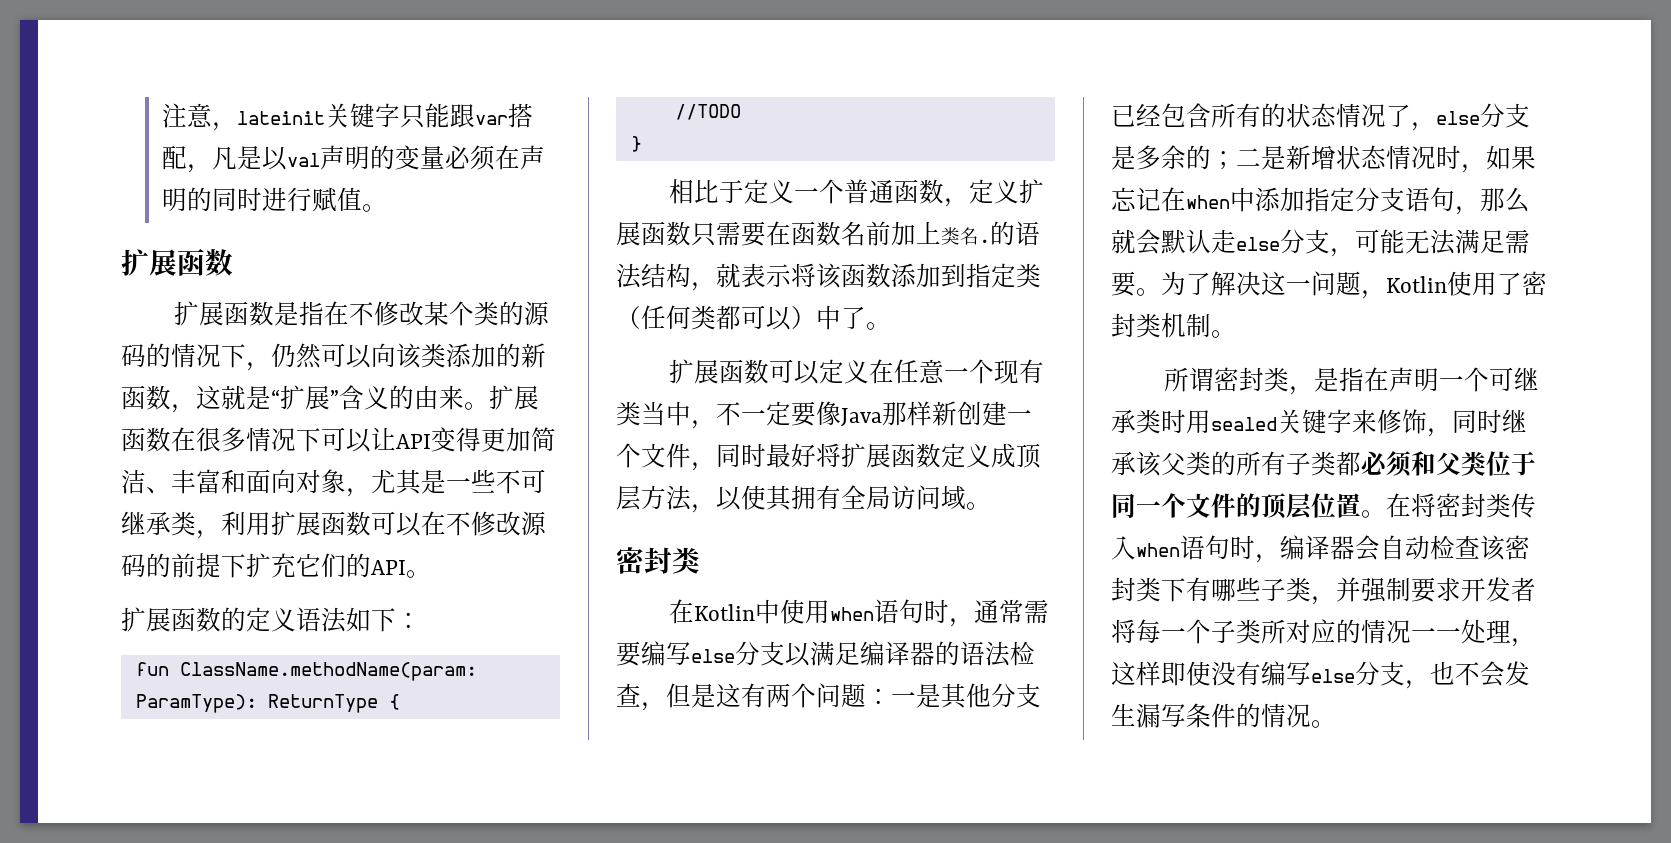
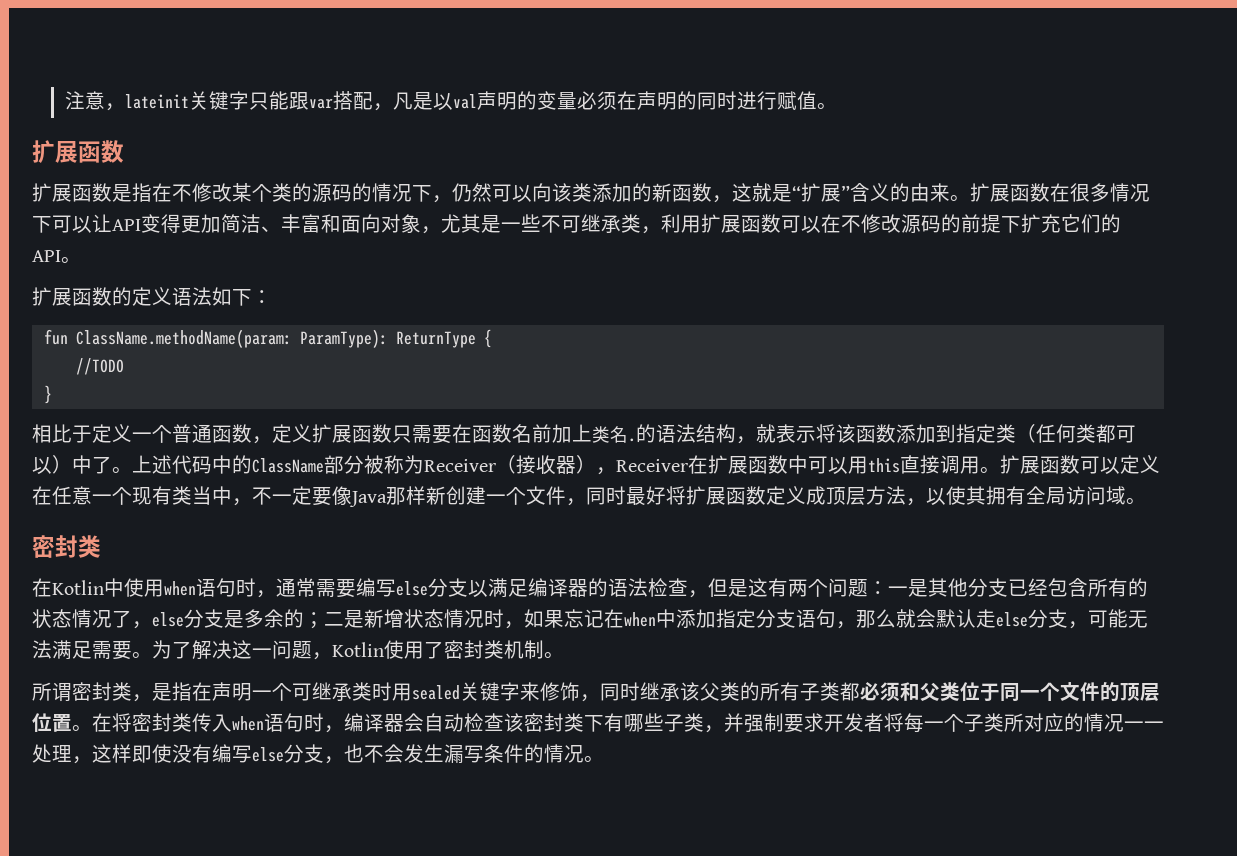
(891, 326) // -> [132,455,1000,475] 上述代码中的ClassName部分被称为Receiver（接收器），Receiver在扩展函数中可以用this直接调用。

